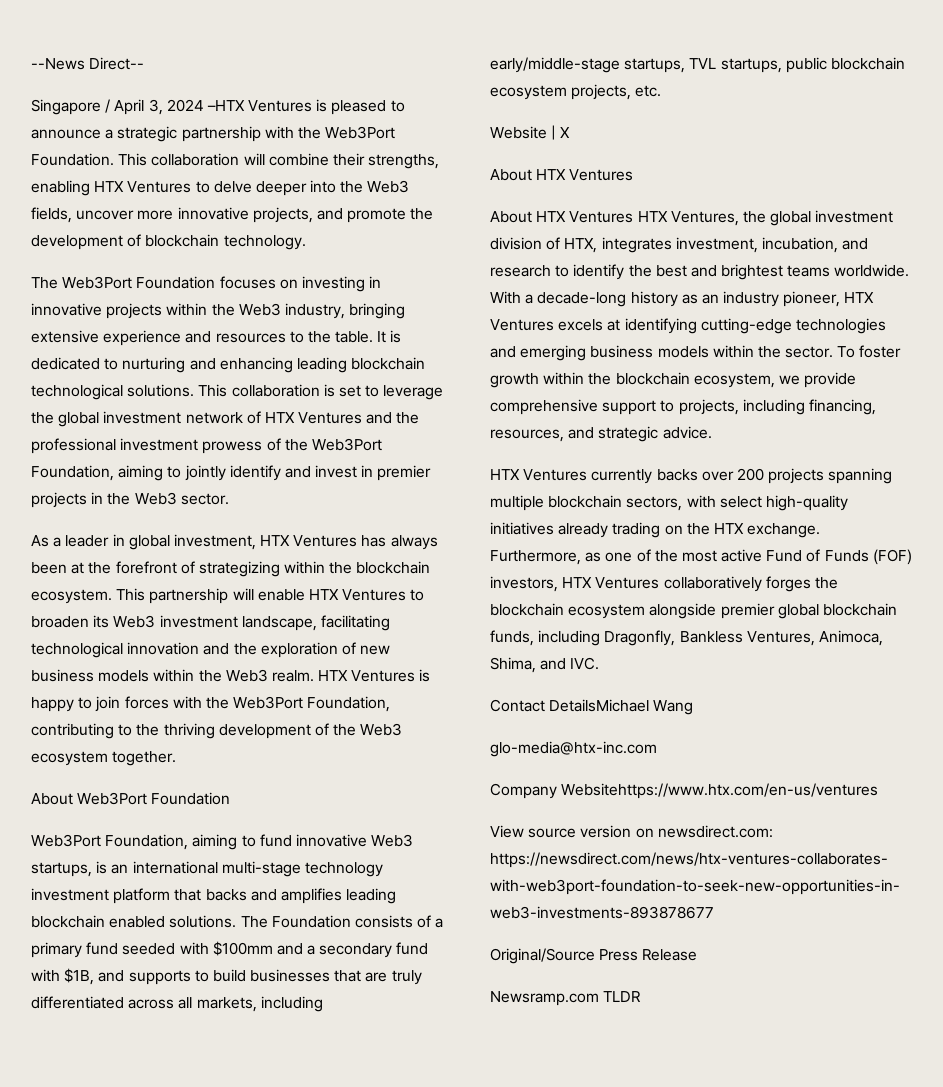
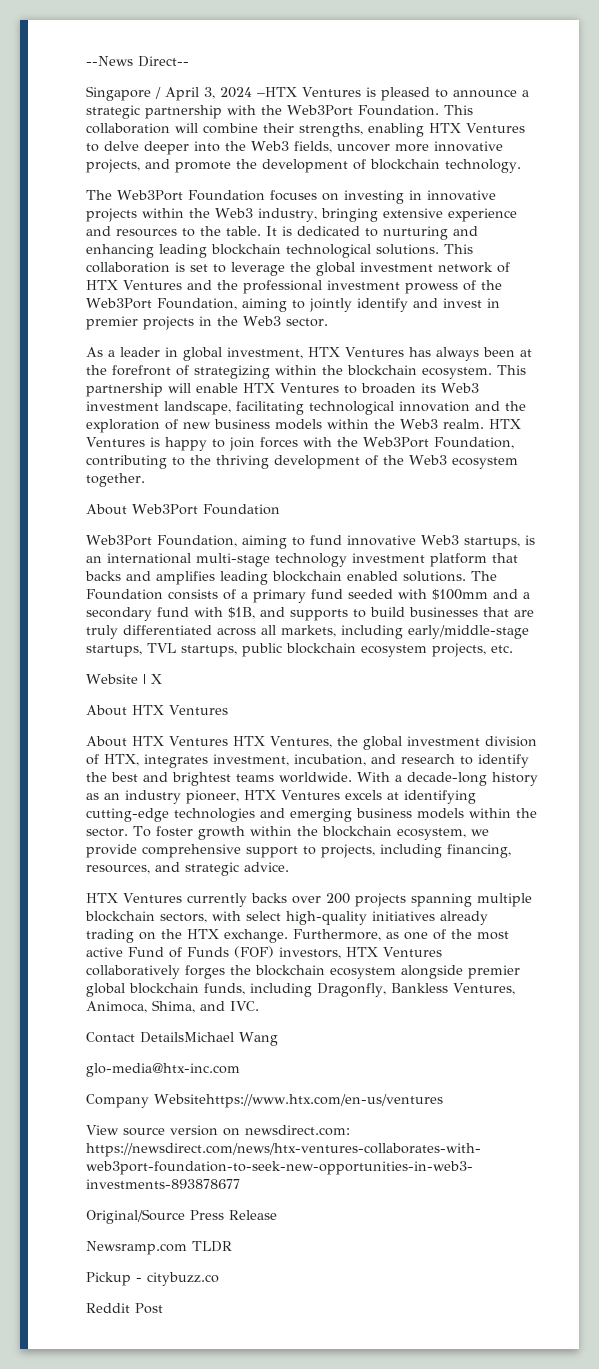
(642, 996) none -> [86,1272,219,1286] [86,1303,163,1314] // Pickup - citybuzz.co // Reddit Post

